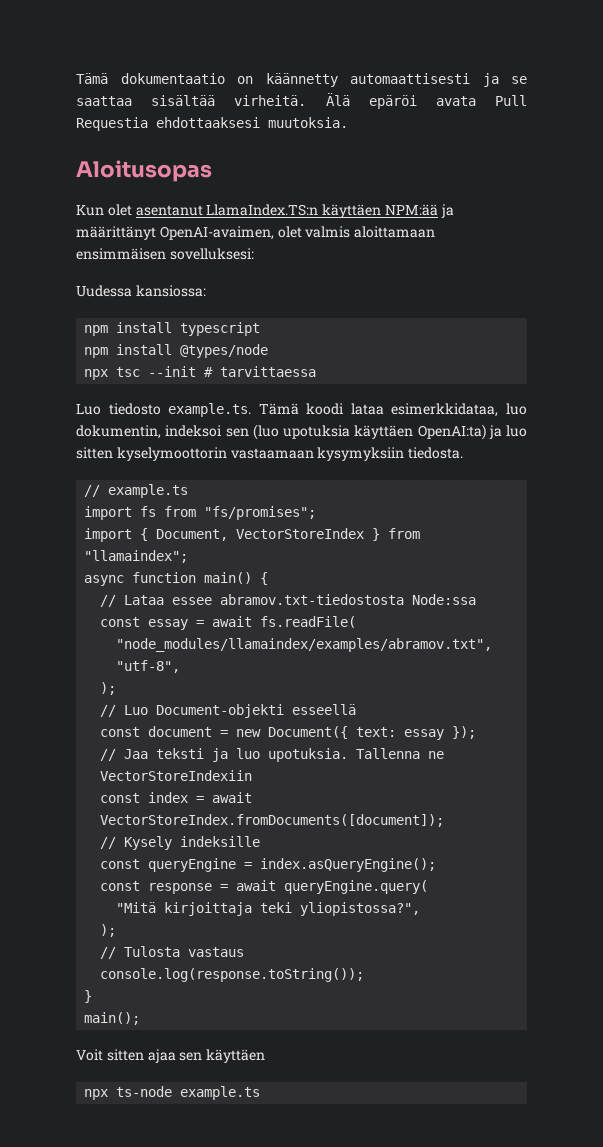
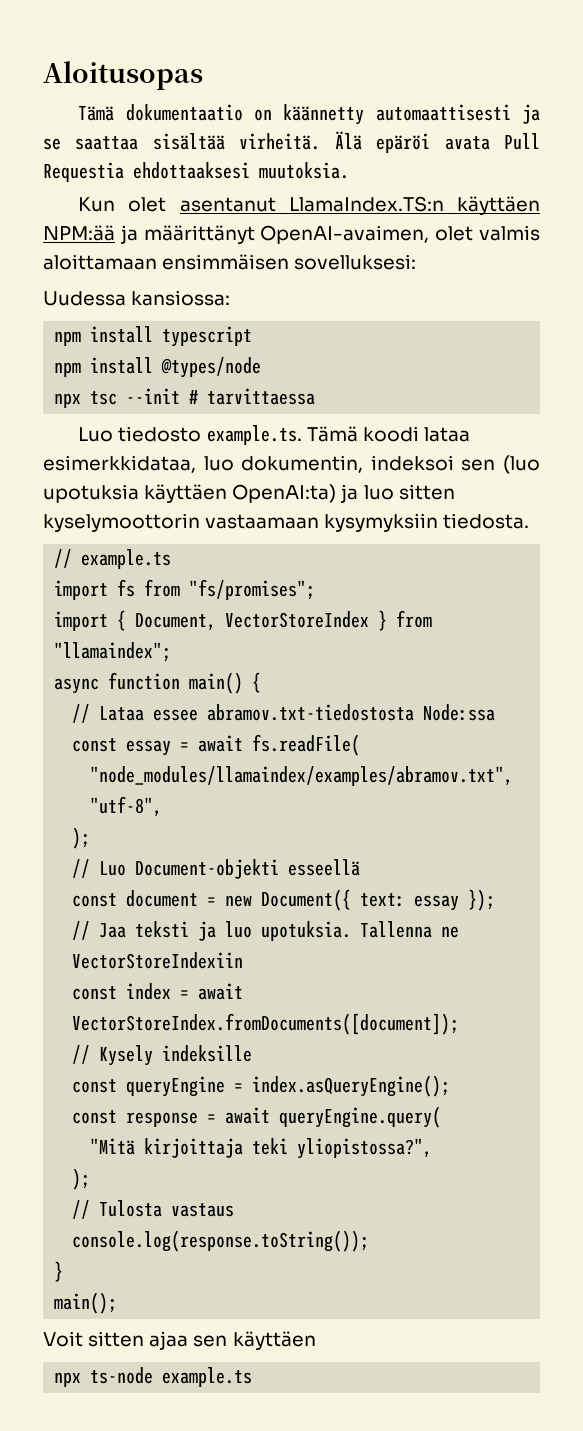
(76, 78) none -> [43,61,203,90] Aloitusopas //
[76,160,212,182] // Aloitusopas -> (349, 170) none

